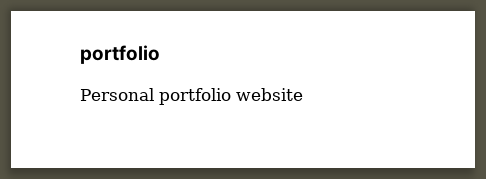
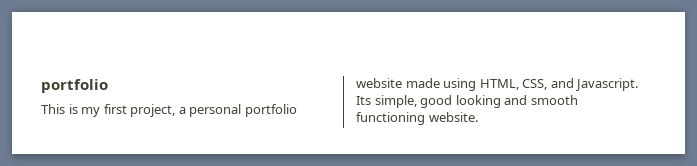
[80,88,303,105] Personal portfolio website -> [41,104,297,117] [356,78,639,91] [356,95,578,108] [356,112,478,125] This is my first project, a personal portfolio website made using HTML, CSS, and Javascript. Its simple, good looking and smooth functioning website.

